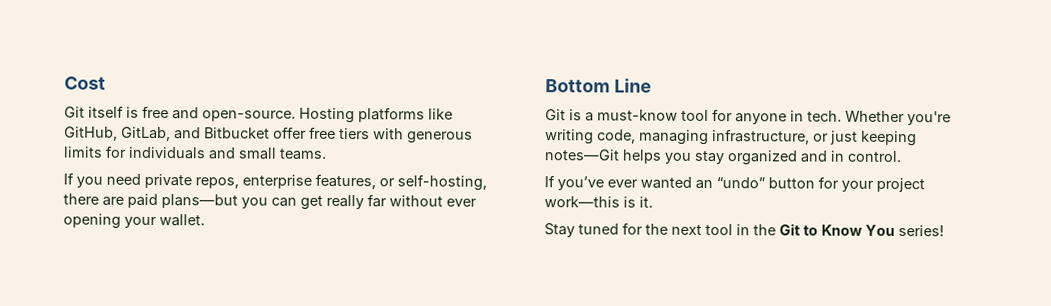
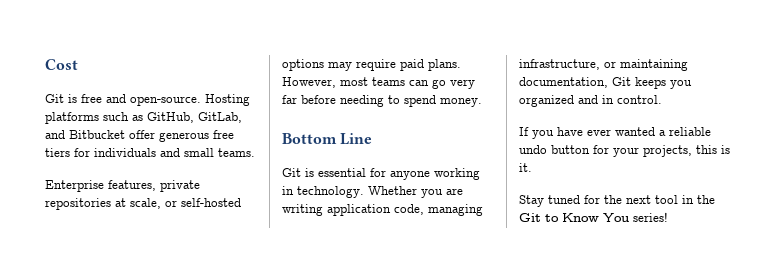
[88,105,124,118] itself -> (64, 98) none
[428,108,453,120] like -> [103,112,143,121] such as
(307, 132) none -> [159,132,209,142] generous
[373,128,473,144] [63,146,103,158] with generous limits -> (70, 152) none
[63,172,487,191] [63,193,477,210] [63,213,205,229] [545,78,652,93] [545,109,951,126] [545,129,917,147] [544,149,725,165] If you need private repos, enterprise features, or self-hosting, there are paid plans—but you can get really far without ever opening your wallet. // Bottom Line // Git is a must-know tool for anyone in tech. Whether you're writing code, managing infrastructure, or just keeping notes—Git helps you stay -> [45,180,200,192] [45,198,241,210] [282,59,461,71] [282,77,475,89] [282,95,482,107] [282,133,373,145] [282,168,480,180] [282,186,463,198] [282,204,483,216] [519,59,688,71] [519,77,692,89] Enterprise features, private repositories at scale, or self-hosted options may require paid plans. However, most teams can go very far before needing to spend money. // Bottom Line // Git is essential for anyone working in technology. Whether you are writing application code, managing infrastructure, or maintaining documentation, Git keeps you
[557,176,765,191] you’ve ever wanted an “undo” -> [532,127,711,139] [519,145,547,154] you have ever wanted a reliable undo
[876,177,925,193] [544,196,620,208] project work—this -> [643,145,717,157] projects, this

